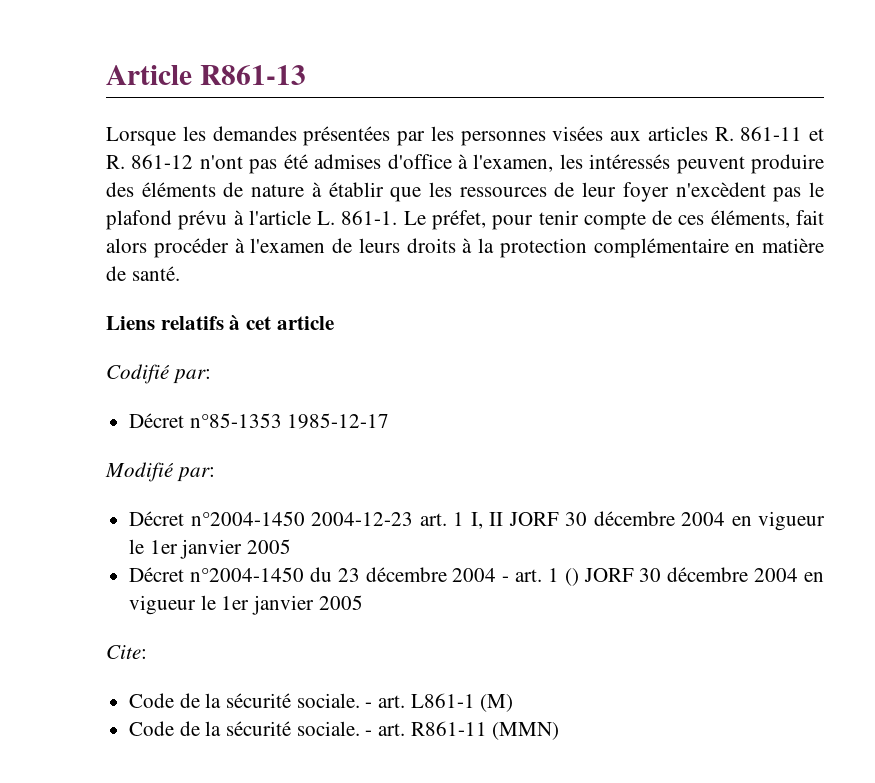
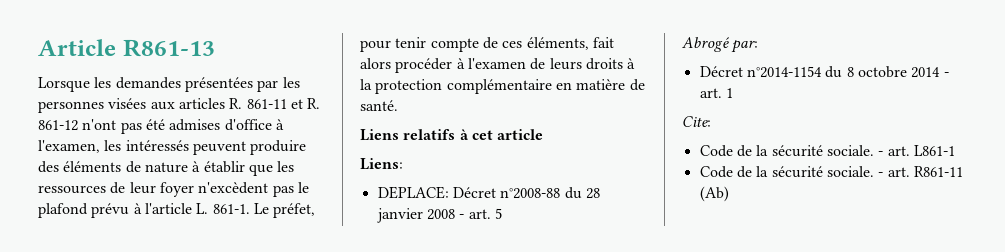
[106,364,211,384] [129,413,390,429] [105,462,215,482] [129,511,826,531] [129,539,292,559] [129,567,825,586] [129,595,363,615] Codifié par: // Décret n°85-1353 1985-12-17 // Modifié par: // Décret n°2004-1450 2004-12-23 art. 1 I, II JORF 30 décembre 2004 en vigueur le 1er janvier 2005 // Décret n°2004-1450 du 23 décembre 2004 - art. 1 () JORF 30 décembre 2004 en vigueur le 1er janvier 2005 -> [360,158,403,170] [377,186,600,199] [376,208,502,223] [682,37,759,53] [699,66,949,78] [699,88,733,98] Liens: // DEPLACE: Décret n°2008-88 du 28 janvier 2008 - art. 5 // Abrogé par: // Décret n°2014-1154 du 8 octobre 2014 - art. 1
[480,694,514,712] (M) -> (955, 150) none
[492,722,560,740] (MMN) -> [699,186,729,202] (Ab)

